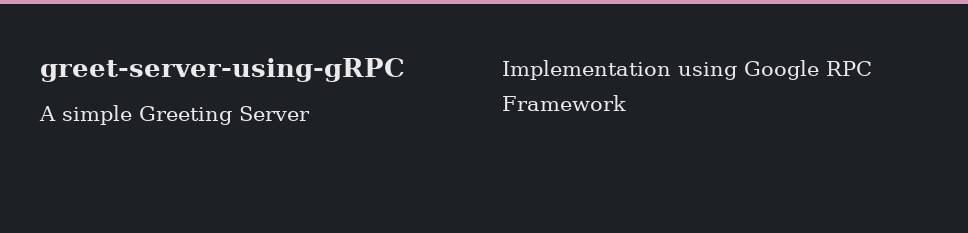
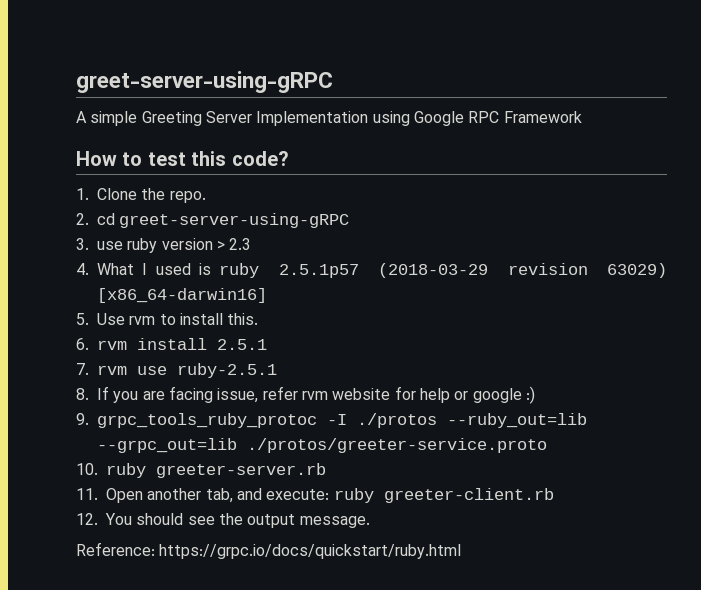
(626, 103) none -> [76,151,289,166] [76,188,206,203] [76,213,350,228] [76,238,252,253] [76,263,667,278] [97,288,267,303] [76,313,259,325] [76,338,267,350] [76,363,277,378] [76,386,535,404] [76,413,587,428] [97,438,547,453] [76,463,326,478] [76,488,554,503] [76,513,370,528] [76,542,462,559] // How to test this code? // 1. Clone the repo. // 2. cd greet-server-using-gRPC // 3. use ruby version > 2.3 // 4. What I used is ruby 2.5.1p57 (2018-03-29 revision 63029) [x86_64-darwin16] // 5. Use rvm to install this. // 6. rvm install 2.5.1 // 7. rvm use ruby-2.5.1 // 8. If you are facing issue, refer rvm website for help or google :) // 9. grpc_tools_ruby_protoc -I ./protos --ruby_out=lib --grpc_out=lib ./protos/greeter-service.proto // 10. ruby greeter-server.rb // 11. Open another tab, and execute: ruby greeter-client.rb // 12. You should see the output message. // Reference: https://grpc.io/docs/quickstart/ruby.html

